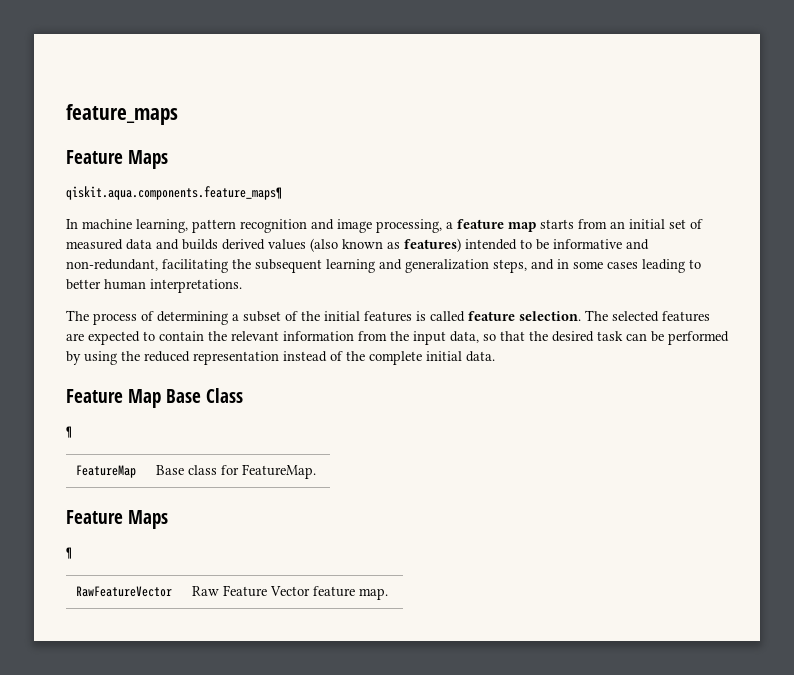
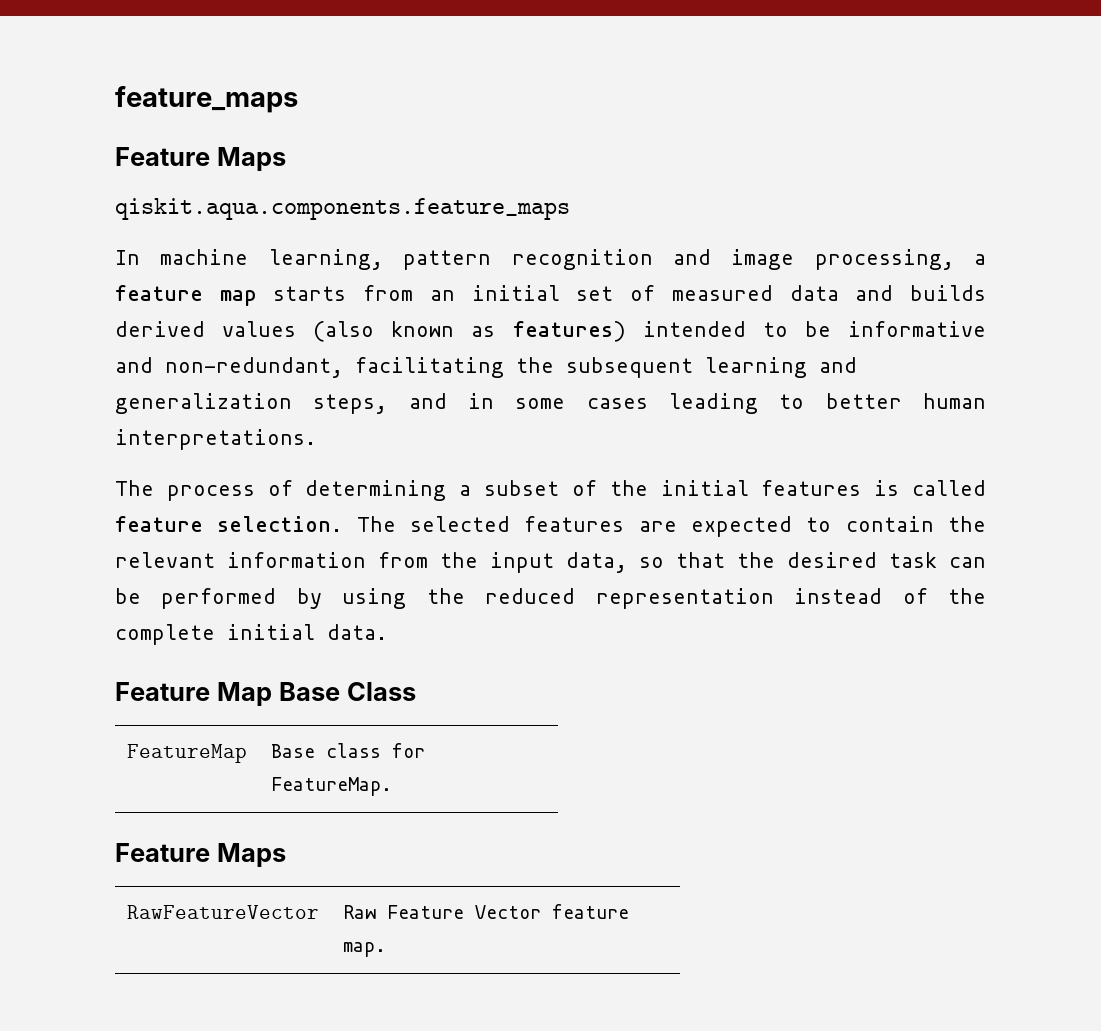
[66,186,282,200] qiskit.aqua.components.feature_maps¶ -> [115,198,570,220] qiskit.aqua.components.feature_maps
[66,426,72,438] // ¶ -> (416, 691) none
[66,547,72,559] // ¶ -> (286, 855) none

